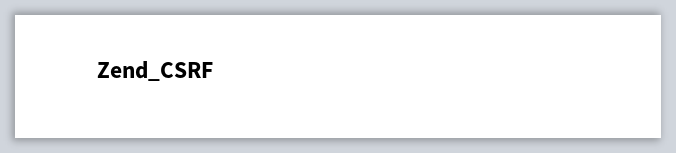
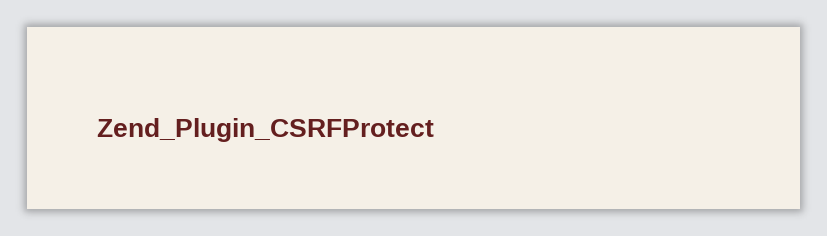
[97,61,213,81] Zend_CSRF -> [97,118,434,142] Zend_Plugin_CSRFProtect

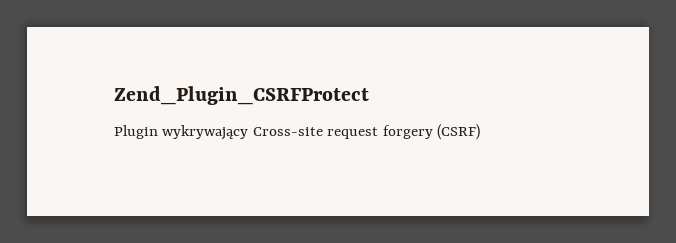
(434, 130) none -> [114,124,481,140] // Plugin wykrywający Cross-site request forgery (CSRF)

